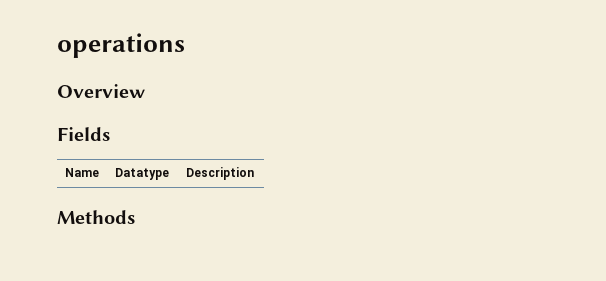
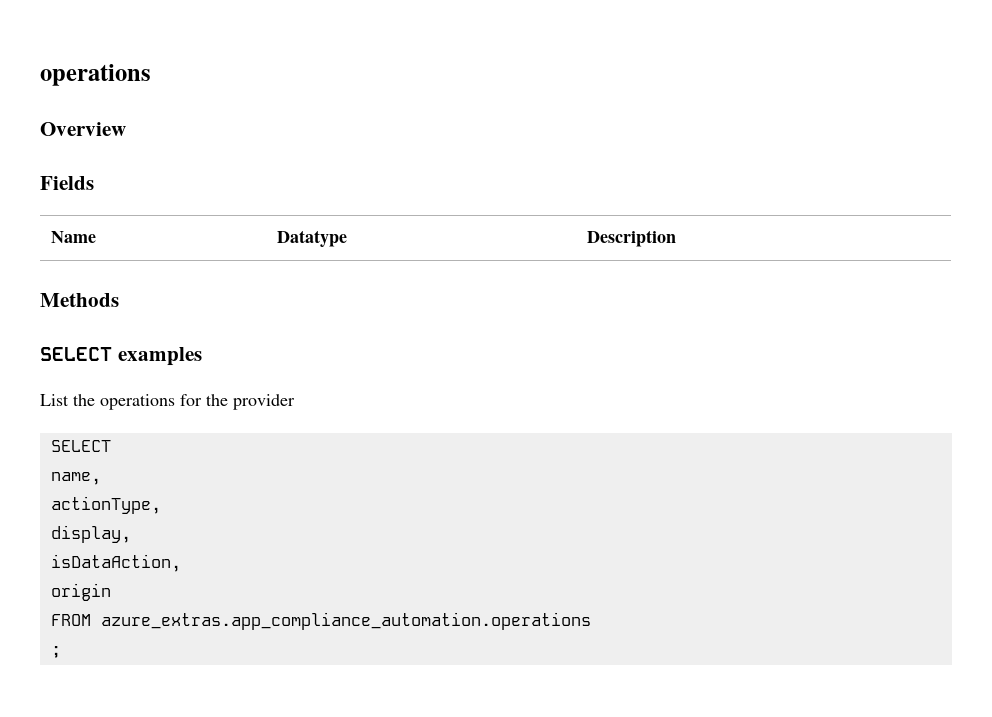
(135, 217) none -> [40,347,202,366] [40,394,295,410] [50,440,111,452] [50,472,101,485] [50,496,161,514] [50,525,131,543] [50,554,181,572] [50,583,111,601] [50,612,591,630] [50,646,61,658] // SELECT examples // List the operations for the provider // SELECT // name, // actionType, // display, // isDataAction, // origin // FROM azure_extras.app_compliance_automation.operations // ;

